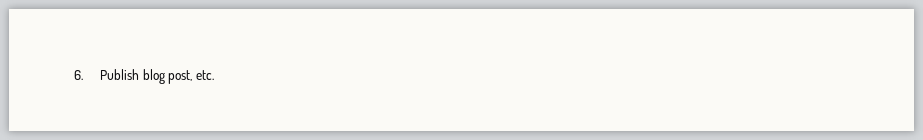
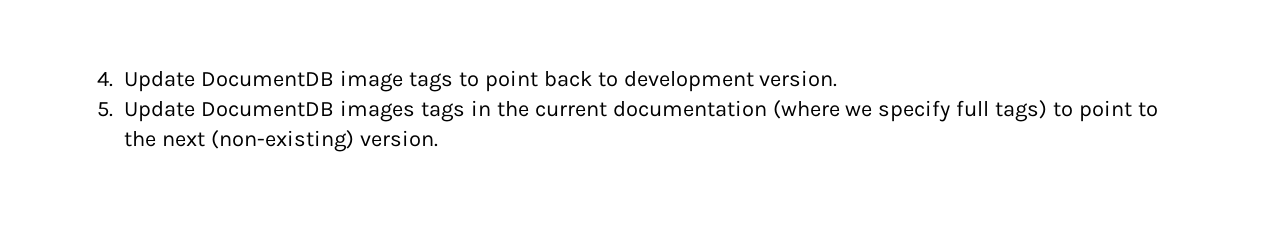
[74,69,214,84] 6. Publish blog post, etc. -> [97,70,838,92] [97,100,1159,122] [124,130,438,152] 4. Update DocumentDB image tags to point back to development version. // 5. Update DocumentDB images tags in the current documentation (where we specify full tags) to point to the next (non-existing) version.

